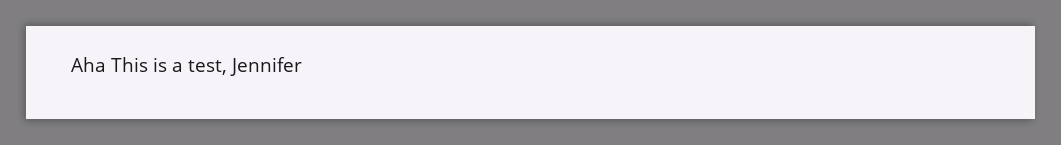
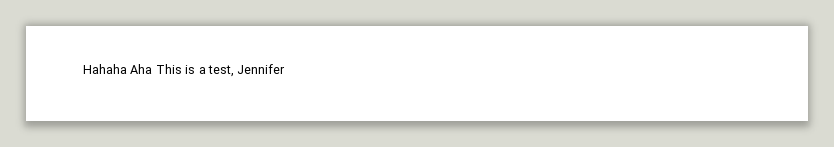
(71, 64) none -> [83,64,127,74] Hahaha

